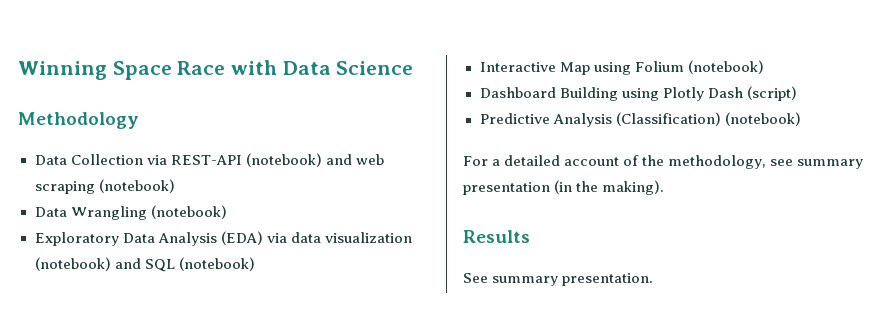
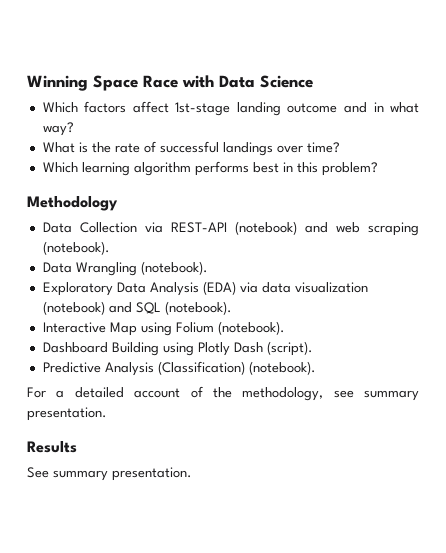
(414, 68) none -> [42,101,420,116] [42,122,74,136] [42,141,340,156] [42,161,378,176] // Which factors affect 1st-stage landing outcome and in what way? // What is the rate of successful landings over time? // Which learning algorithm performs best in this problem?
[98,179,175,193] (notebook) -> [42,241,110,255] (notebook).
[150,205,227,219] (notebook) -> [140,261,208,275] (notebook).
[178,257,255,271] (notebook) -> [164,301,232,315] (notebook).
[687,60,764,74] (notebook) -> [217,321,285,335] (notebook).
[746,86,797,101] (script) -> [266,341,313,356] (script).
[724,112,801,126] (notebook) -> [248,361,316,375] (notebook).
[463,180,665,195] presentation (in the making). -> [27,407,107,421] presentation.

